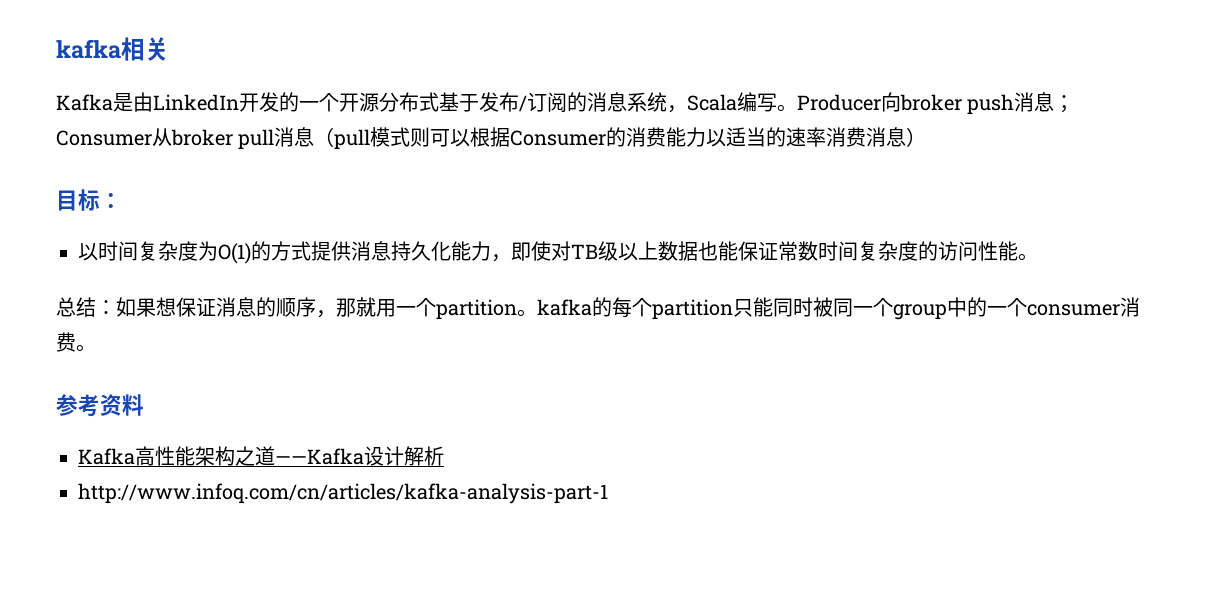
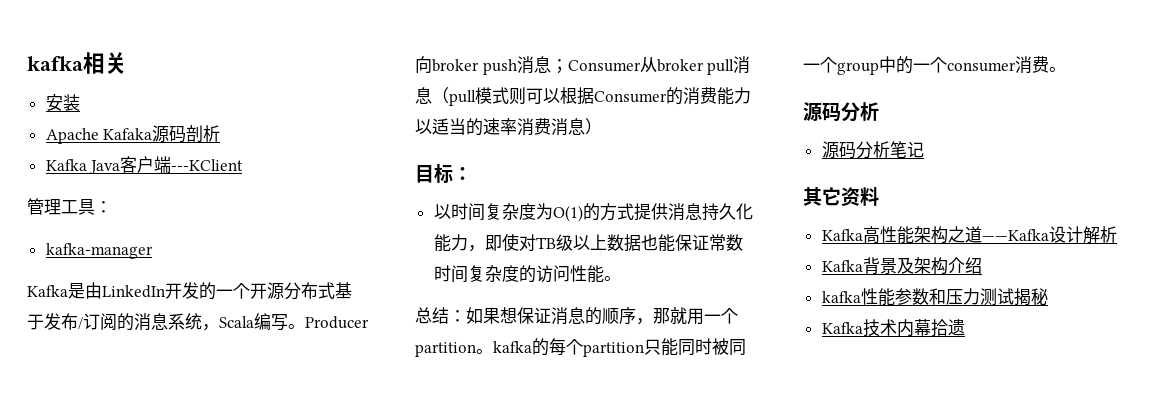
(169, 49) none -> [45,94,80,111] [45,125,221,144] [45,156,244,174] [27,198,112,215] [45,243,153,259] // 安装 // Apache Kafaka源码剖析 // Kafka Java客户端---KClient // 管理工具： // kafka-manager
[56,394,100,417] 参考 -> [803,102,879,122] [821,141,924,159] [803,187,841,206] 源码分析 // 源码分析笔记 // 其它
[78,483,608,504] http://www.infoq.com/cn/articles/kafka-analysis-part-1 -> [821,257,982,275] [821,288,1048,306] [821,319,965,337] Kafka背景及架构介绍 // kafka性能参数和压力测试揭秘 // Kafka技术内幕拾遗

